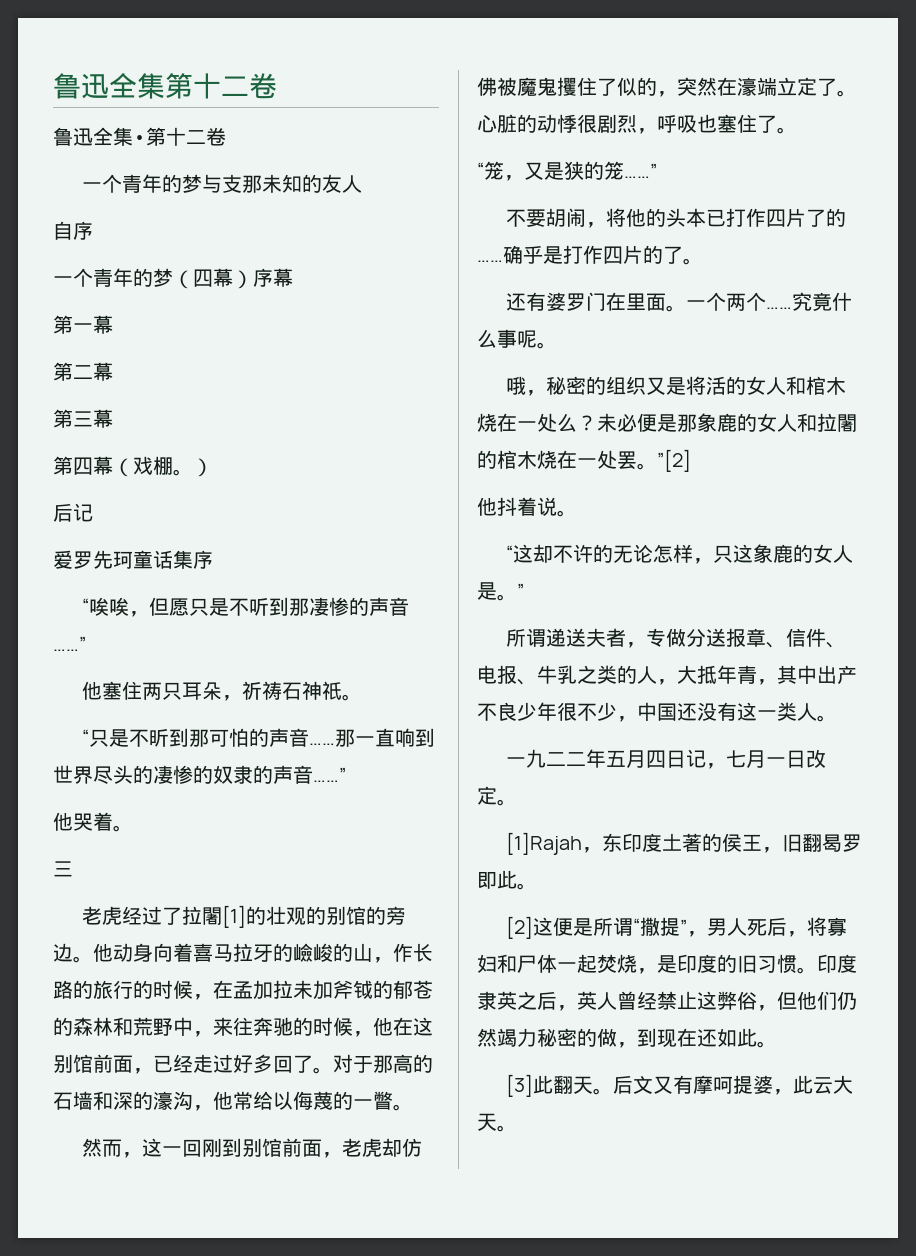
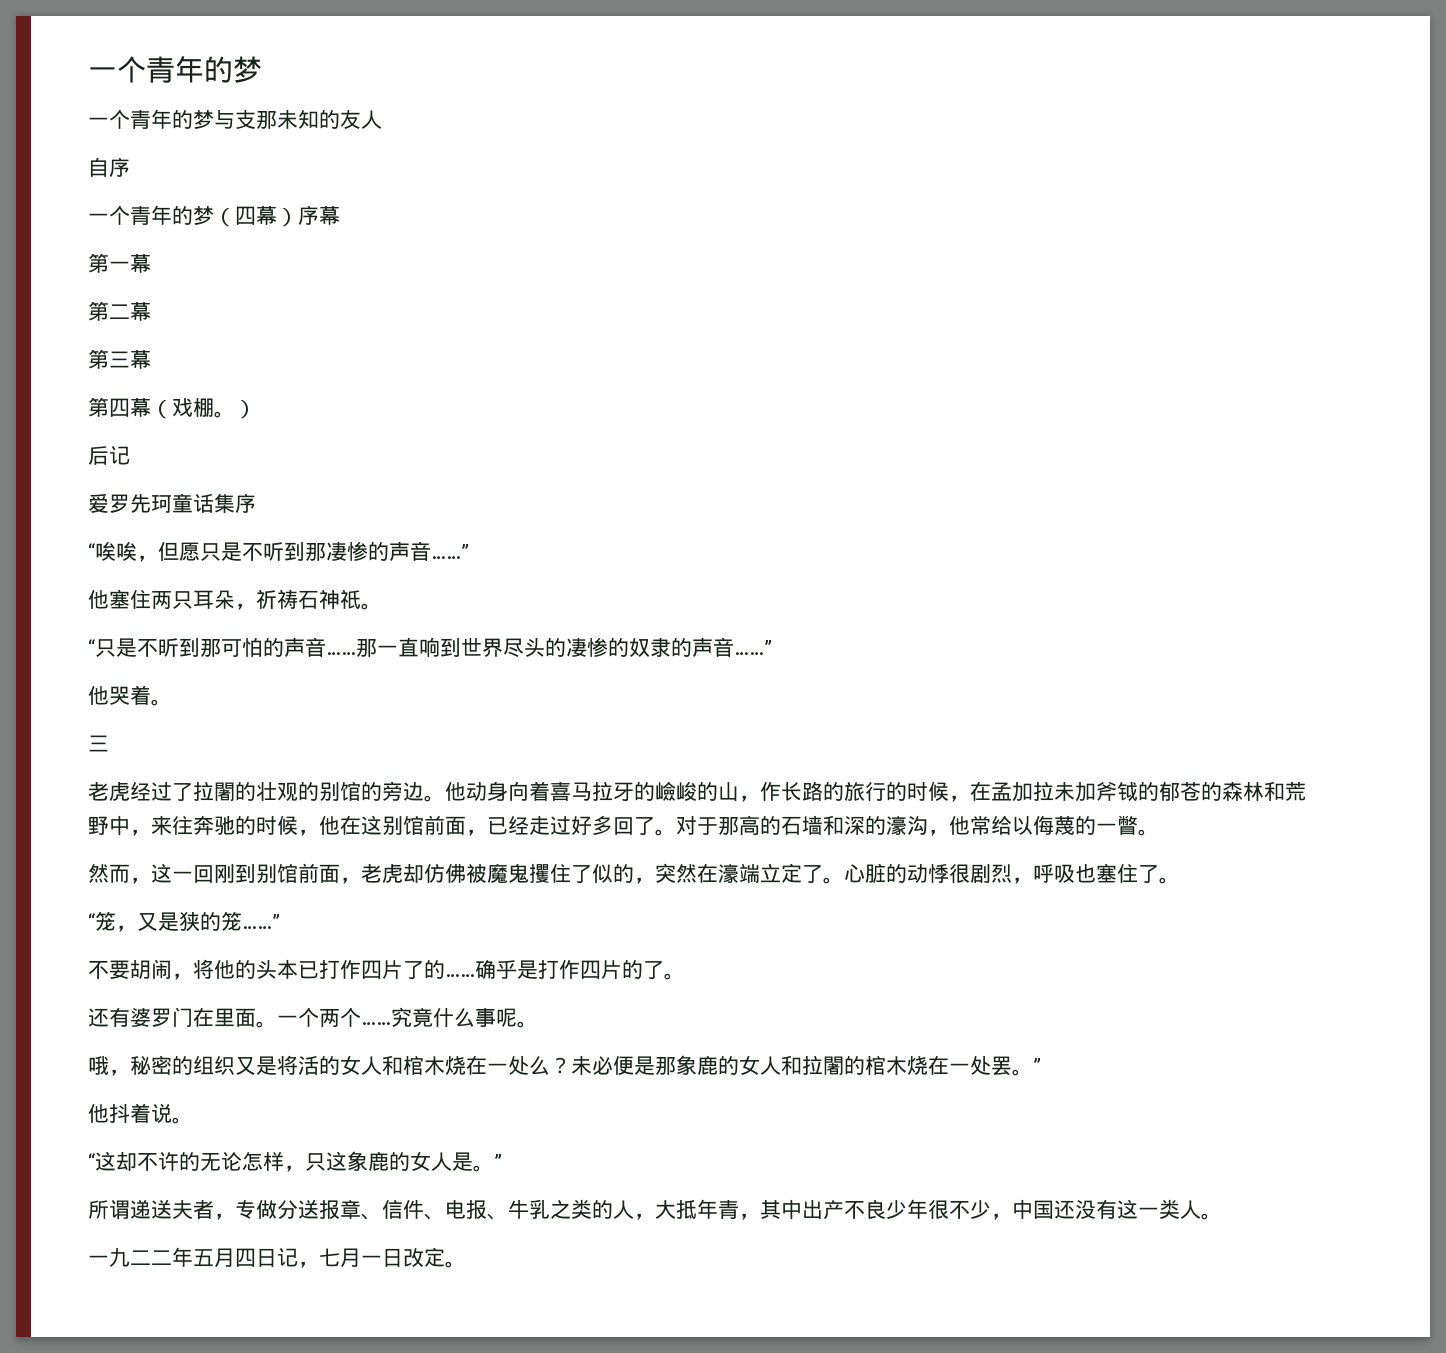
[53,73,277,99] [53,127,226,146] 鲁迅全集第十二卷 // 鲁迅全集•第十二卷 -> [88,56,262,83] 一个青年的梦
[221,905,246,928] [1] -> (235, 791) none
[657,449,691,472] ”[2] -> [1033,1058,1041,1073] ”
[505,832,862,855] [477,870,537,890] [505,916,847,939] [477,954,857,974] [477,991,857,1011] [477,1028,777,1048] [505,1074,853,1097] [477,1113,517,1132] // [1]Rajah，东印度土著的侯王，旧翻曷罗即此。 // [2]这便是所谓“撒提”，男人死后，将寡妇和尸体一起焚烧，是印度的旧习惯。印度隶英之后，英人曾经禁止这弊俗，但他们仍然竭力秘密的做，到现在还如此。 // [3]此翻天。后文又有摩呵提婆，此云大天。 -> (466, 1264) none

